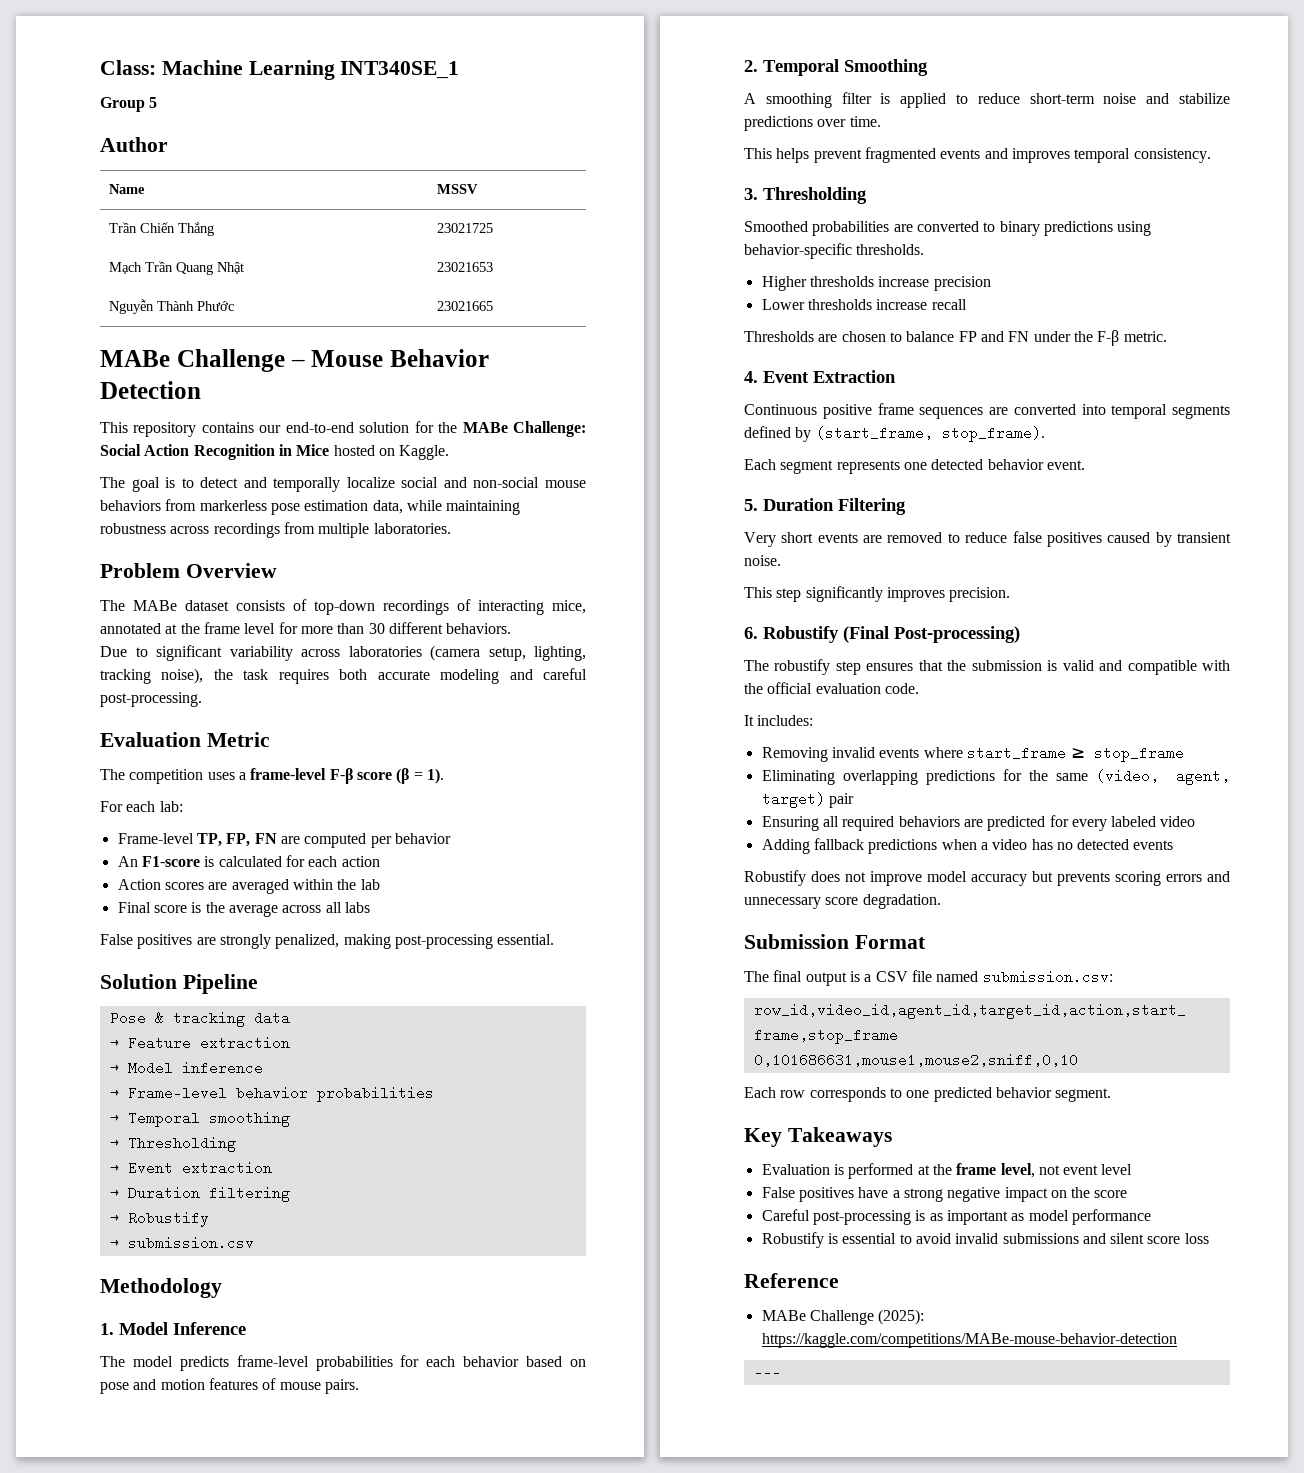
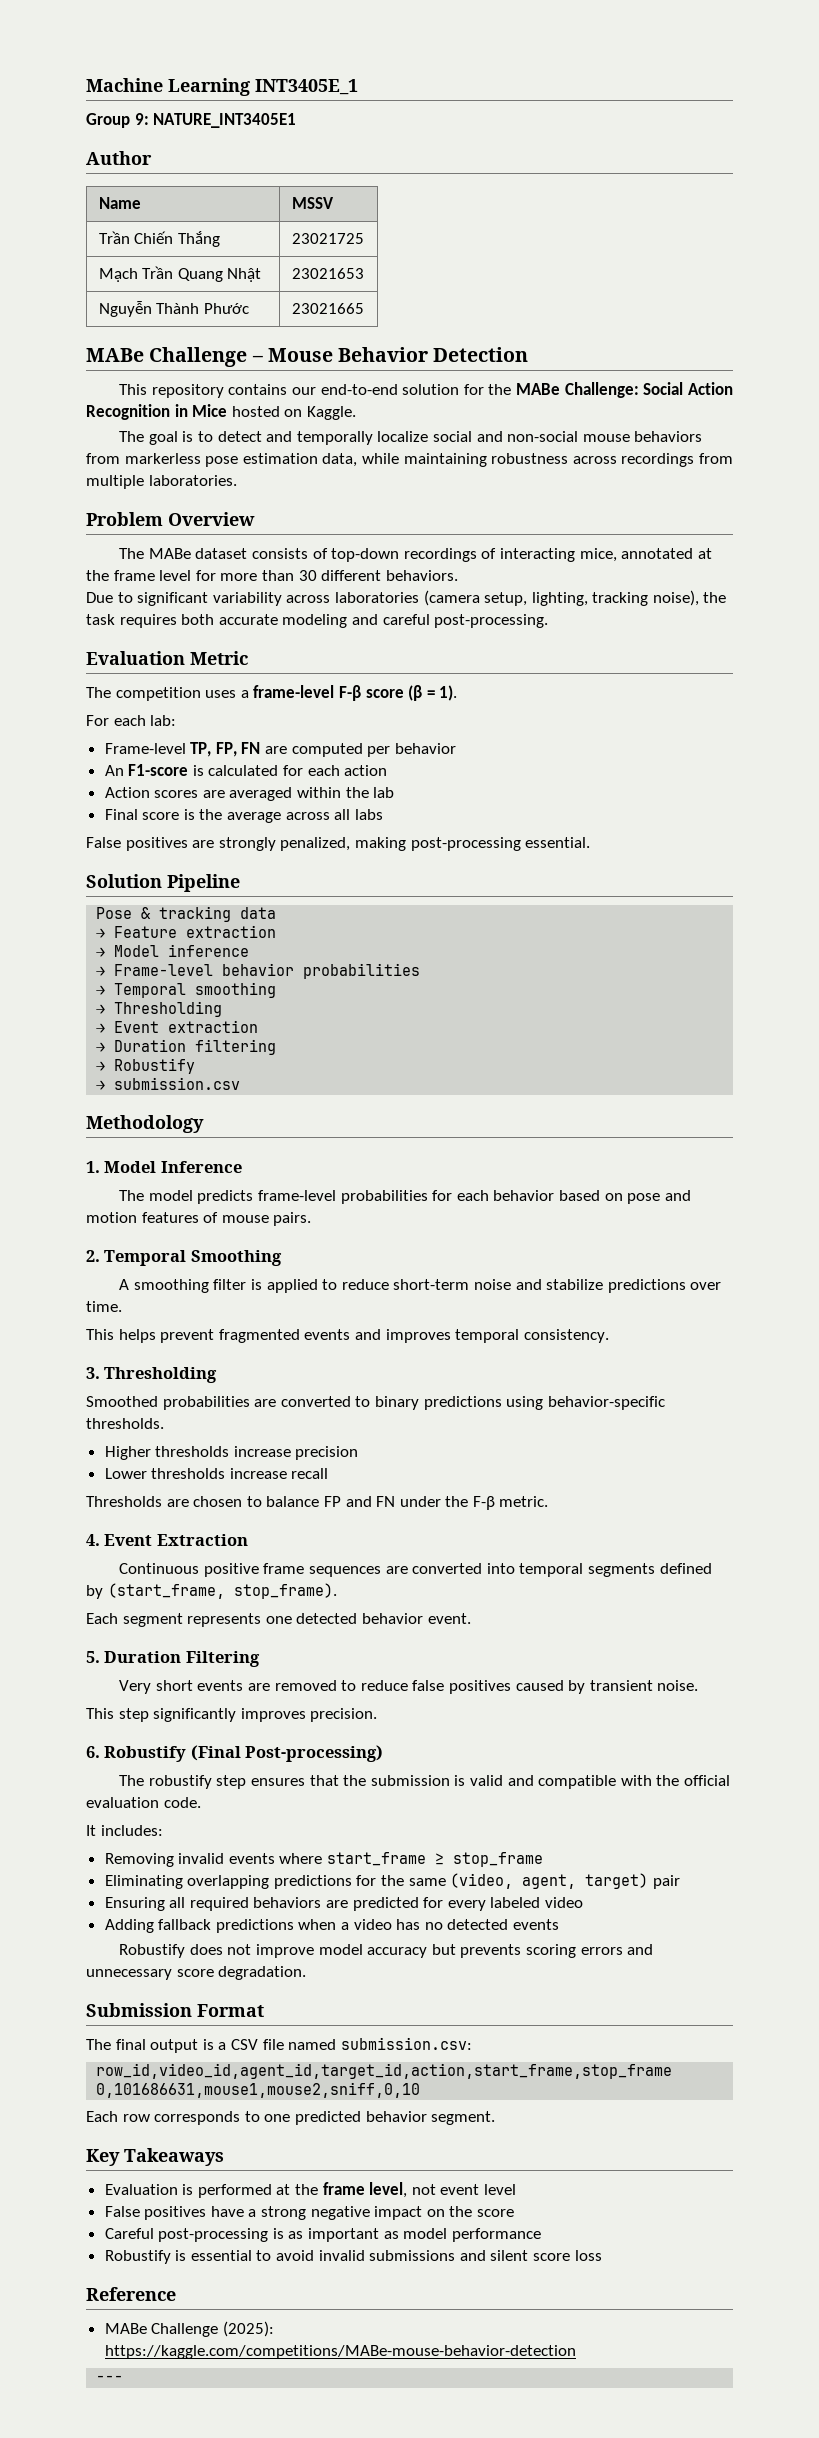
[100,60,156,75] Class: -> (86, 85) none
[340,61,460,79] INT340SE_1 -> [255,79,358,95] INT3405E_1
[149,97,158,108] 5 -> [134,113,297,128] 9: NATURE_INT3405E1

